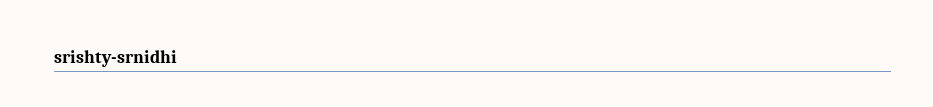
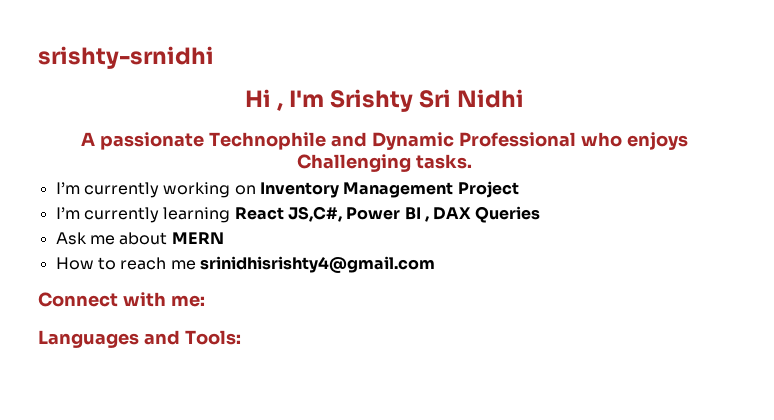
(177, 58) none -> [244,89,525,112] [81,132,688,150] [297,154,472,172] [55,181,519,198] [55,206,541,223] [55,232,224,245] [55,256,435,273] [38,292,205,307] [38,330,241,348] // Hi , I'm Srishty Sri Nidhi // A passionate Technophile and Dynamic Professional who enjoys Challenging tasks. // I’m currently working on Inventory Management Project // I’m currently learning React JS,C#, Power BI , DAX Queries // Ask me about MERN // How to reach me srinidhisrishty4@gmail.com // Connect with me: // Languages and Tools:

